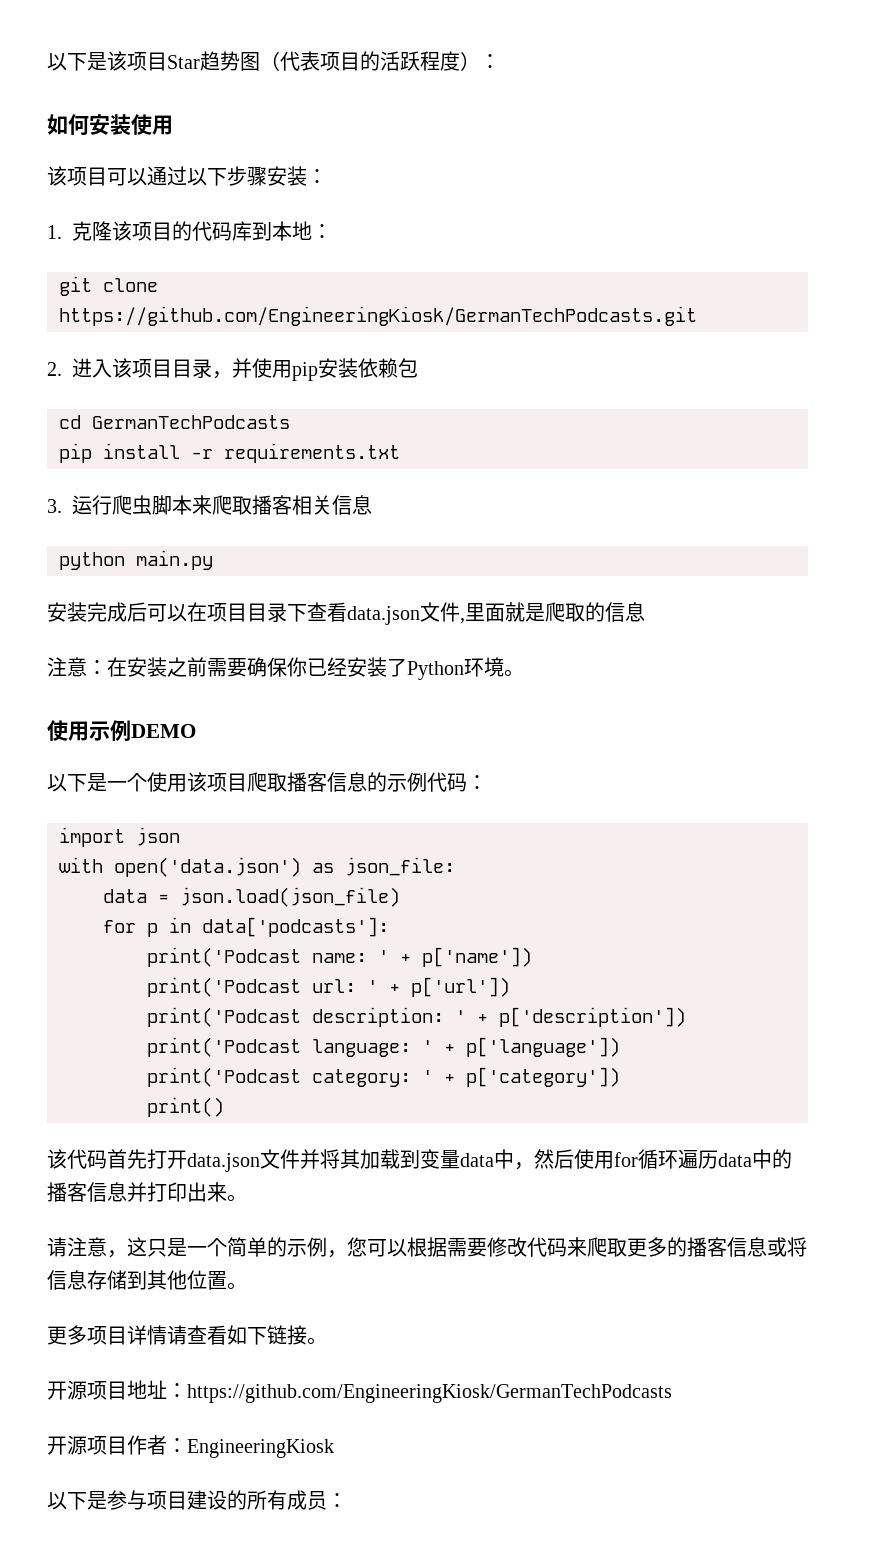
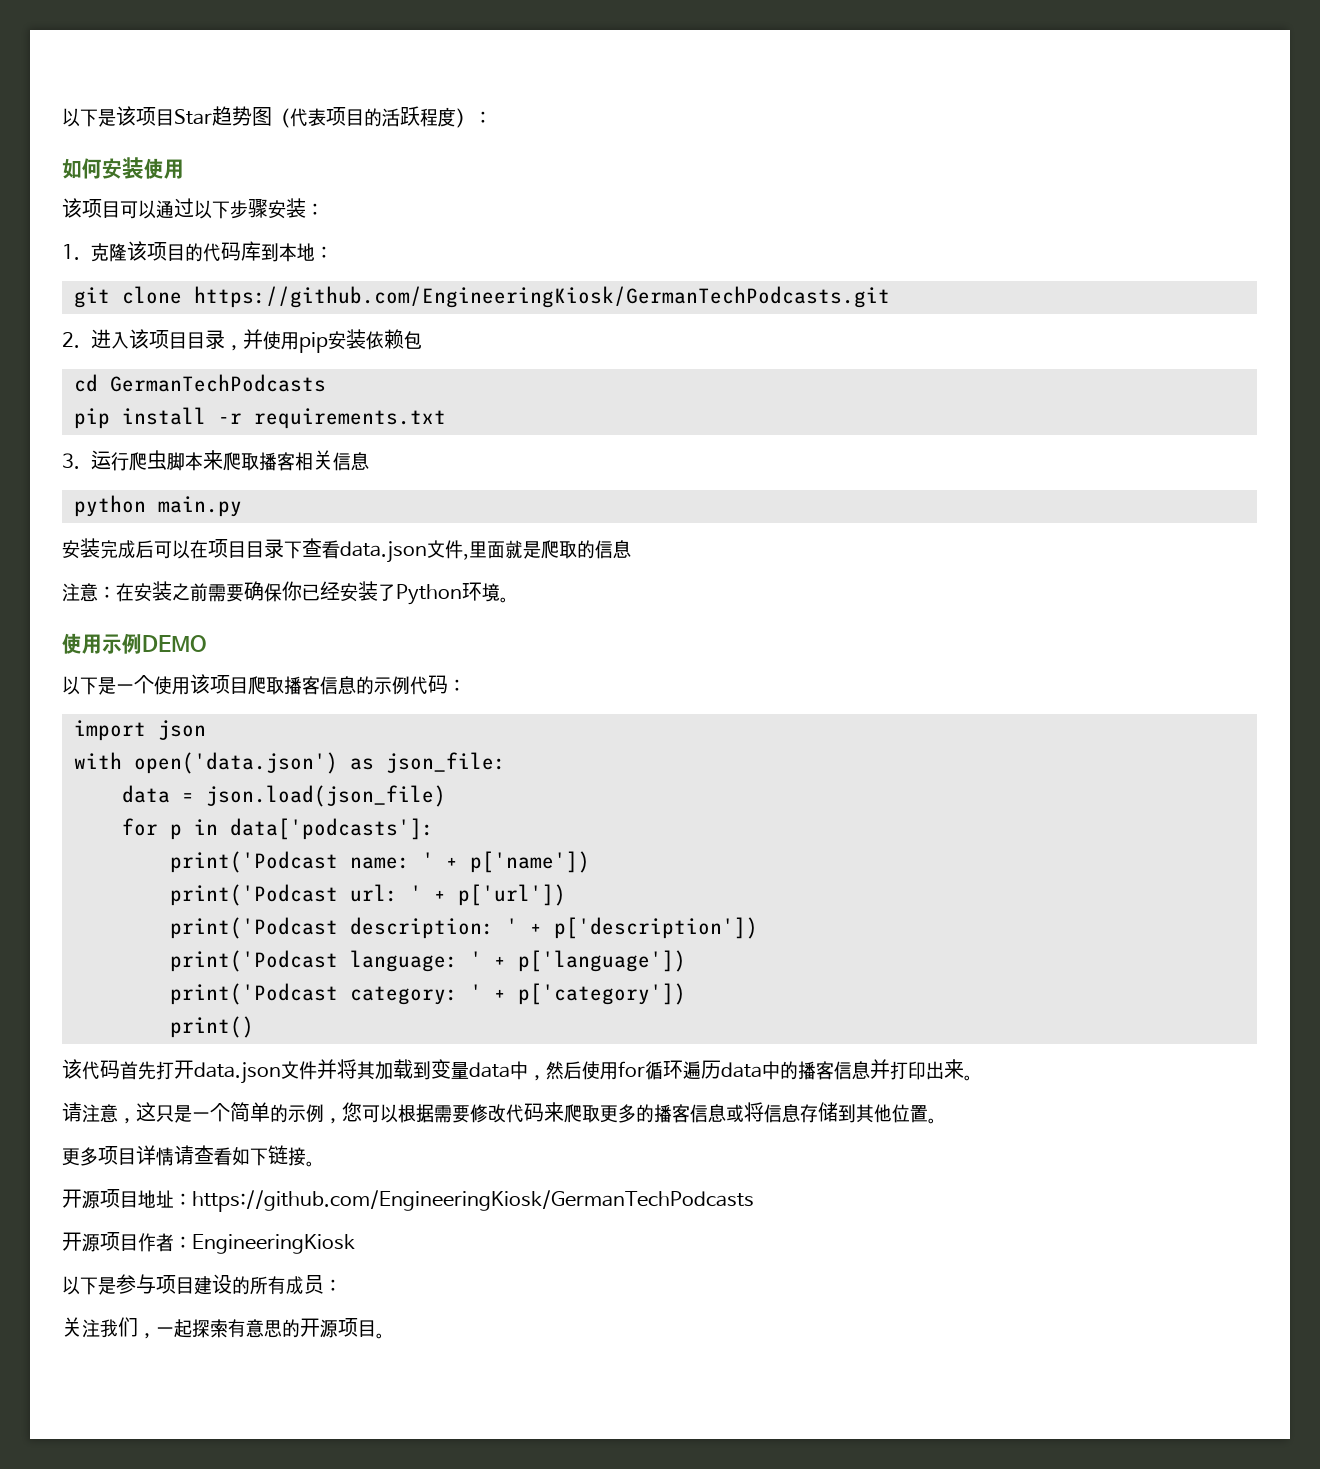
(347, 1500) none -> [62,1317,385,1339] // 关注我们，一起探索有意思的开源项目。

